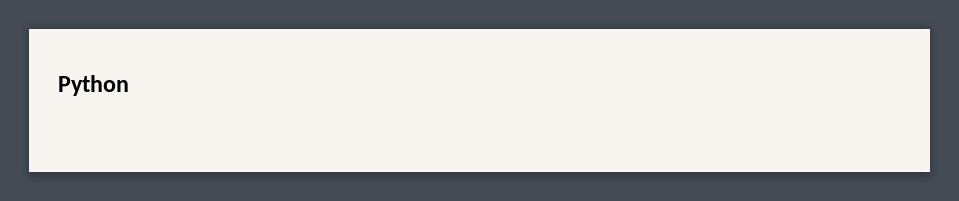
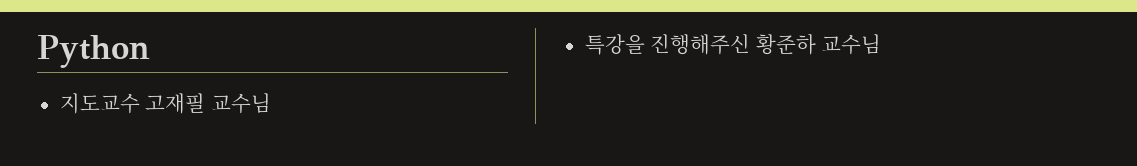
(129, 85) none -> [59,93,271,114] [584,34,882,55] // 지도교수 고재필 교수님 // 특강을 진행해주신 황준하 교수님

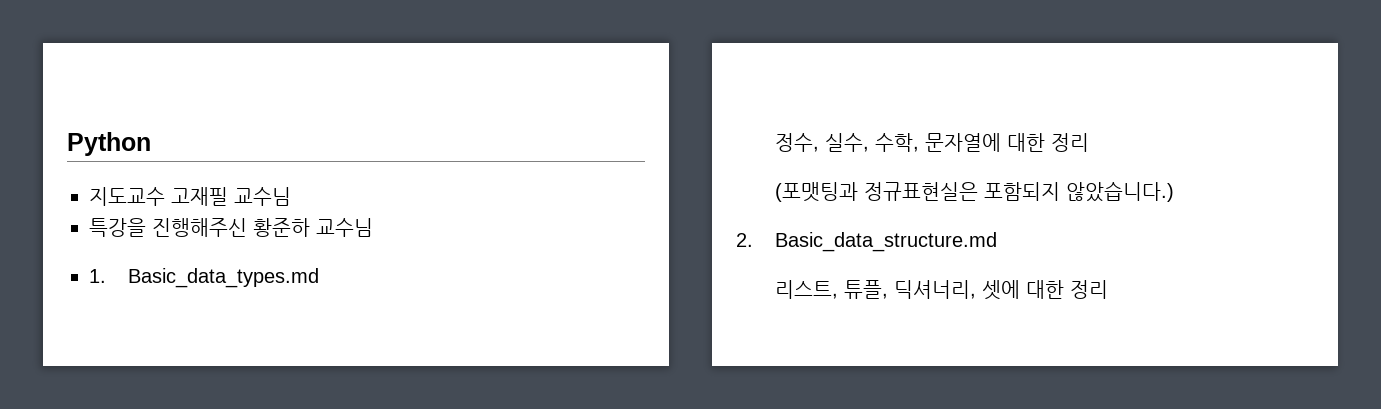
(882, 44) none -> [89,268,319,288] [774,133,1089,152] [774,181,1174,202] [736,232,997,252] [774,280,1108,300] // 1. Basic_data_types.md // 정수, 실수, 수학, 문자열에 대한 정리 // (포맷팅과 정규표현실은 포함되지 않았습니다.) // 2. Basic_data_structure.md // 리스트, 튜플, 딕셔너리, 셋에 대한 정리

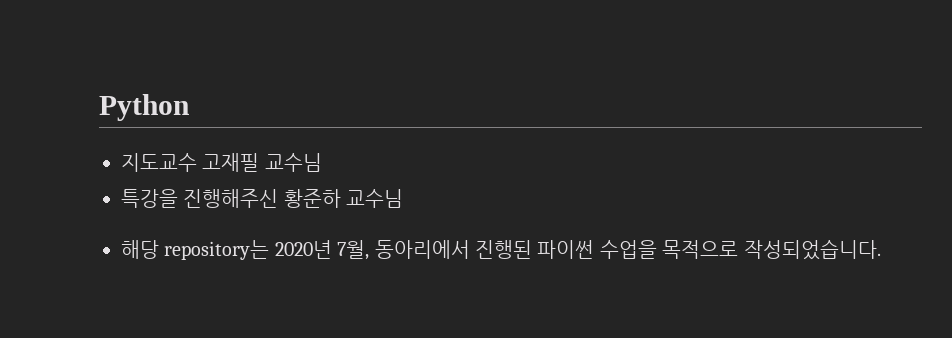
[89,268,319,288] [774,133,1089,152] [774,181,1174,202] [736,232,997,252] [774,280,1108,300] 1. Basic_data_types.md // 정수, 실수, 수학, 문자열에 대한 정리 // (포맷팅과 정규표현실은 포함되지 않았습니다.) // 2. Basic_data_structure.md // 리스트, 튜플, 딕셔너리, 셋에 대한 정리 -> [121,239,881,260] 해당 repository는 2020년 7월, 동아리에서 진행된 파이썬 수업을 목적으로 작성되었습니다.

